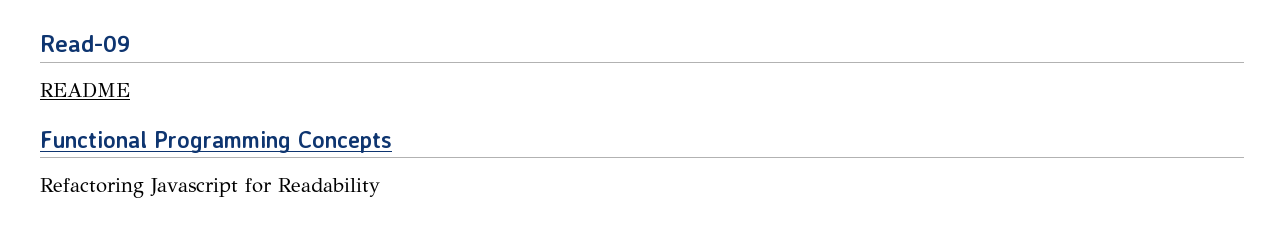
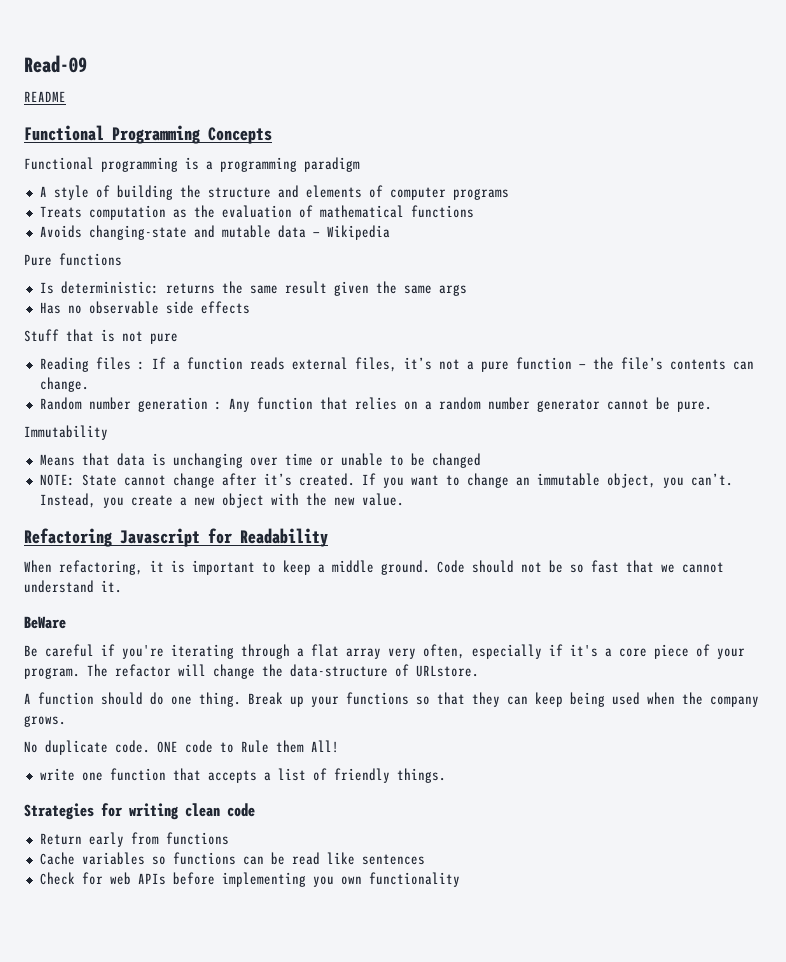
[40,178,380,198] Refactoring Javascript for Readability -> [24,157,360,172] [39,185,509,200] [39,205,474,220] [39,225,390,240] [24,253,122,266] [39,281,467,296] [39,301,250,314] [24,329,178,344] [39,357,754,372] [39,377,89,392] [39,397,712,412] [24,425,108,440] [39,453,481,468] [39,473,733,488] [39,493,404,508] [24,528,328,547] [24,560,724,575] [24,580,122,593] [24,616,66,629] [24,644,745,659] [24,664,479,679] [24,692,759,707] [24,715,66,727] [24,740,339,755] [39,768,446,783] [24,803,255,820] [39,832,229,847] [39,852,425,865] [39,872,460,887] Functional programming is a programming paradigm // A style of building the structure and elements of computer programs // Treats computation as the evaluation of mathematical functions // Avoids changing-state and mutable data — Wikipedia // Pure functions // Is deterministic: returns the same result given the same args // Has no observable side effects // Stuff that is not pure // Reading files : If a function reads external files, it’s not a pure function — the file’s contents can change. // Random number generation : Any function that relies on a random number generator cannot be pure. // Immutability // Means that data is unchanging over time or unable to be changed // NOTE: State cannot change after it’s created. If you want to change an immutable object, you can’t. Instead, you create a new object with the new value. // Refactoring Javascript for Readability // When refactoring, it is important to keep a middle ground. Code should not be so fast that we cannot understand it. // BeWare // Be careful if you're iterating through a flat array very often, especially if it's a core piece of your program. The refactor will change the data-structure of URLstore. // A function should do one thing. Break up your functions so that they can keep being used when the company grows. // No duplicate code. ONE code to Rule them All! // write one function that accepts a list of friendly things. // Strategies for writing clean code // Return early from functions // Cache variables so functions can be read like sentences // Check for web APIs before implementing you own functionality

